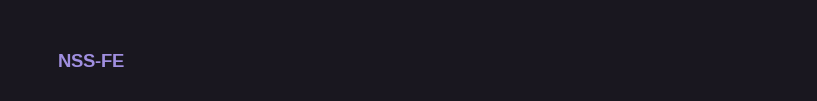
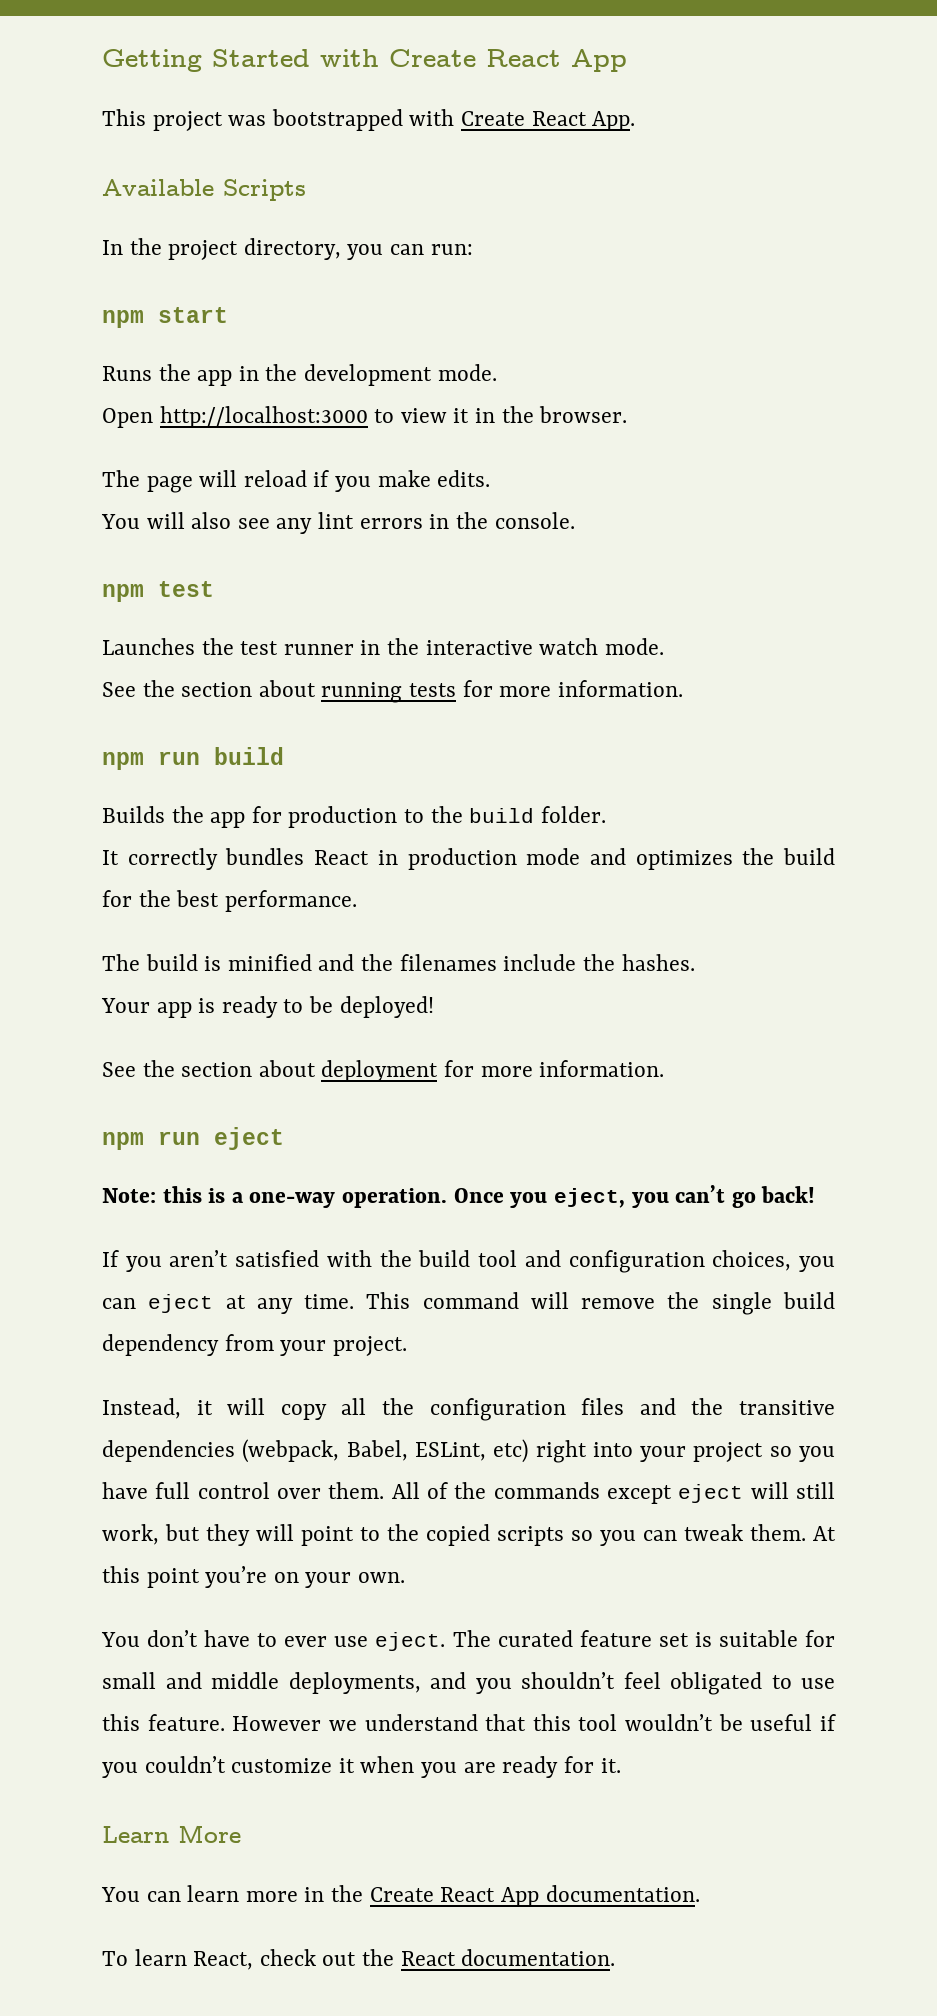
[58,54,124,67] NSS-FE -> [102,49,627,72] [102,109,636,131] [102,179,306,201] [102,238,473,260] [102,307,228,328] [102,364,497,386] [102,406,628,428] [102,470,491,493] [101,512,575,534] [102,581,214,602] [102,638,664,655] [102,680,683,703] [102,747,284,770] [102,806,606,828] [102,848,836,870] [102,890,357,912] [102,954,695,971] [101,996,434,1018] [102,1060,665,1082] [102,1127,284,1150] [102,1185,816,1208] [102,1250,836,1273] [102,1292,835,1315] [102,1334,407,1356] [102,1398,836,1421] [102,1439,835,1463] [102,1482,836,1504] [102,1524,836,1546] [102,1566,406,1588] [101,1630,836,1651] [102,1672,835,1695] [102,1714,836,1731] [102,1756,621,1778] [102,1825,241,1843] [101,1885,700,1907] [102,1949,616,1970] Getting Started with Create React App // This project was bootstrapped with Create React App. // Available Scripts // In the project directory, you can run: // npm start // Runs the app in the development mode. // Open http://localhost:3000 to view it in the browser. // The page will reload if you make edits. // You will also see any lint errors in the console. // npm test // Launches the test runner in the interactive watch mode. // See the section about running tests for more information. // npm run build // Builds the app for production to the build folder. // It correctly bundles React in production mode and optimizes the build for the best performance. // The build is minified and the filenames include the hashes. // Your app is ready to be deployed! // See the section about deployment for more information. // npm run eject // Note: this is a one-way operation. Once you eject, you can’t go back! // If you aren’t satisfied with the build tool and configuration choices, you can eject at any time. This command will remove the single build dependency from your project. // Instead, it will copy all the configuration files and the transitive dependencies (webpack, Babel, ESLint, etc) right into your project so you have full control over them. All of the commands except eject will still work, but they will point to the copied scripts so you can tweak them. At this point you’re on your own. // You don’t have to ever use eject. The curated feature set is suitable for small and middle deployments, and you shouldn’t feel obligated to use this feature. However we understand that this tool wouldn’t be useful if you couldn’t customize it when you are ready for it. // Learn More // You can learn more in the Create React App documentation. // To learn React, check out the React documentation.

